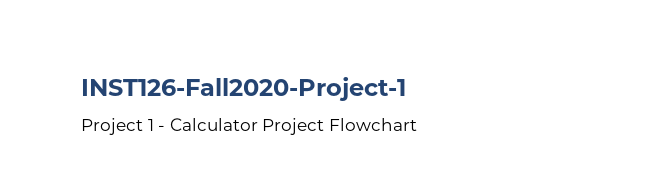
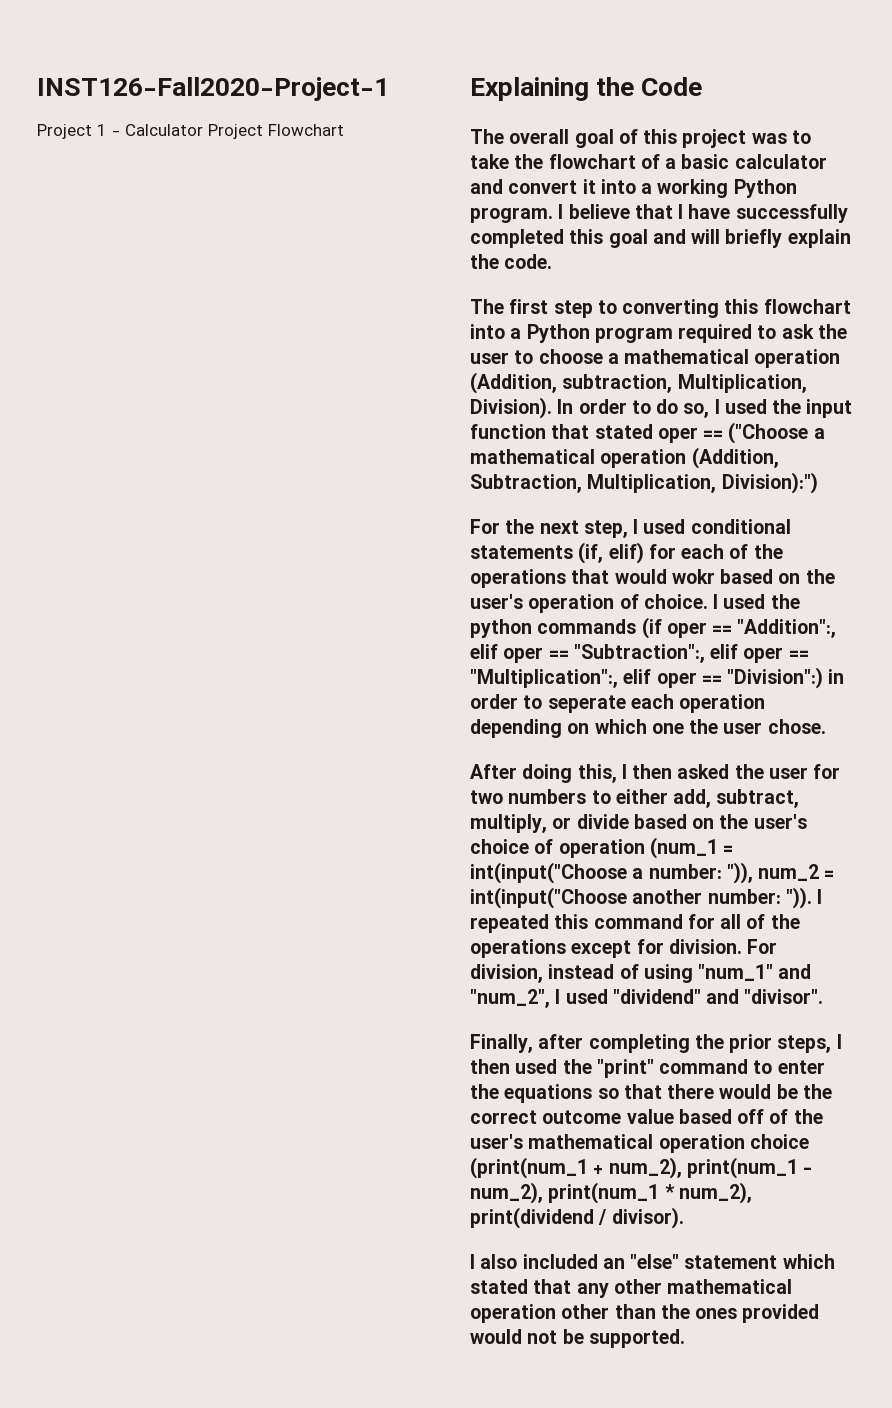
(417, 124) none -> [470,77,703,101] [470,129,811,148] [470,154,827,169] [470,179,797,198] [470,204,848,223] [470,229,851,248] [470,254,553,269] [470,299,851,318] [470,324,847,343] [470,349,841,368] [470,372,807,394] [470,397,853,419] [470,422,825,444] [470,447,779,469] [470,472,818,494] [470,519,791,538] [470,542,783,564] [470,569,835,588] [470,594,800,613] [470,617,837,639] [470,644,809,663] [470,667,845,689] [470,694,766,713] [470,719,826,738] [470,764,841,783] [470,789,800,808] [470,814,807,833] [470,837,734,859] [470,862,835,884] [470,887,823,909] [470,914,800,933] [470,939,778,958] [470,964,812,983] [470,989,824,1008] [470,1034,842,1053] [470,1059,825,1078] [470,1084,832,1103] [470,1109,823,1124] [470,1134,809,1153] [470,1157,813,1179] [470,1182,752,1204] [470,1207,684,1229] [470,1254,835,1269] [470,1279,793,1298] [470,1304,820,1323] [470,1329,685,1348] // Explaining the Code // The overall goal of this project was to take the flowchart of a basic calculator and convert it into a working Python program. I believe that I have successfully completed this goal and will briefly explain the code. // The first step to converting this flowchart into a Python program required to ask the user to choose a mathematical operation (Addition, subtraction, Multiplication, Division). In order to do so, I used the input function that stated oper == ("Choose a mathematical operation (Addition, Subtraction, Multiplication, Division):") // For the next step, I used conditional statements (if, elif) for each of the operations that would wokr based on the user's operation of choice. I used the python commands (if oper == "Addition":, elif oper == "Subtraction":, elif oper == "Multiplication":, elif oper == "Division":) in order to seperate each operation depending on which one the user chose. // After doing this, I then asked the user for two numbers to either add, subtract, multiply, or divide based on the user's choice of operation (num_1 = int(input("Choose a number: ")), num_2 = int(input("Choose another number: ")). I repeated this command for all of the operations except for division. For division, instead of using "num_1" and "num_2", I used "dividend" and "divisor". // Finally, after completing the prior steps, I then used the "print" command to enter the equations so that there would be the correct outcome value based off of the user's mathematical operation choice (print(num_1 + num_2), print(num_1 - num_2), print(num_1 * num_2), print(dividend / divisor). // I also included an "else" statement which stated that any other mathematical operation other than the ones provided would not be supported.

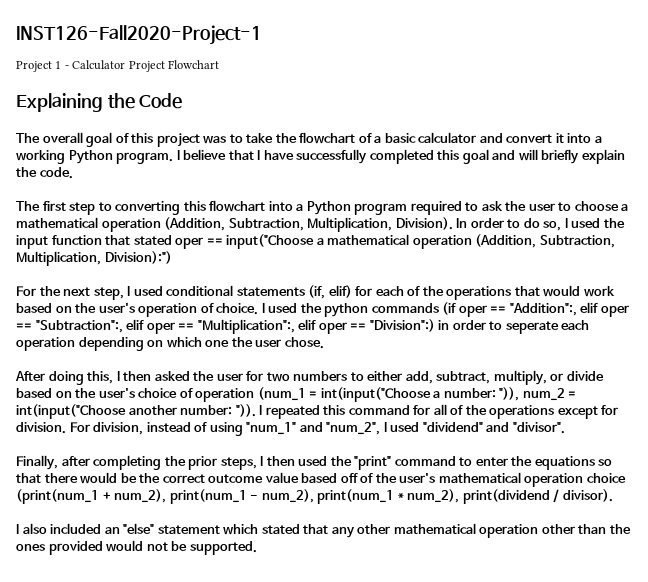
[562,374,673,393] subtraction, -> [228,218,304,231] Subtraction,
[728,422,809,444] ("Choose -> [226,234,315,249] input("Choose
[671,569,715,584] wokr -> [583,286,615,297] work

